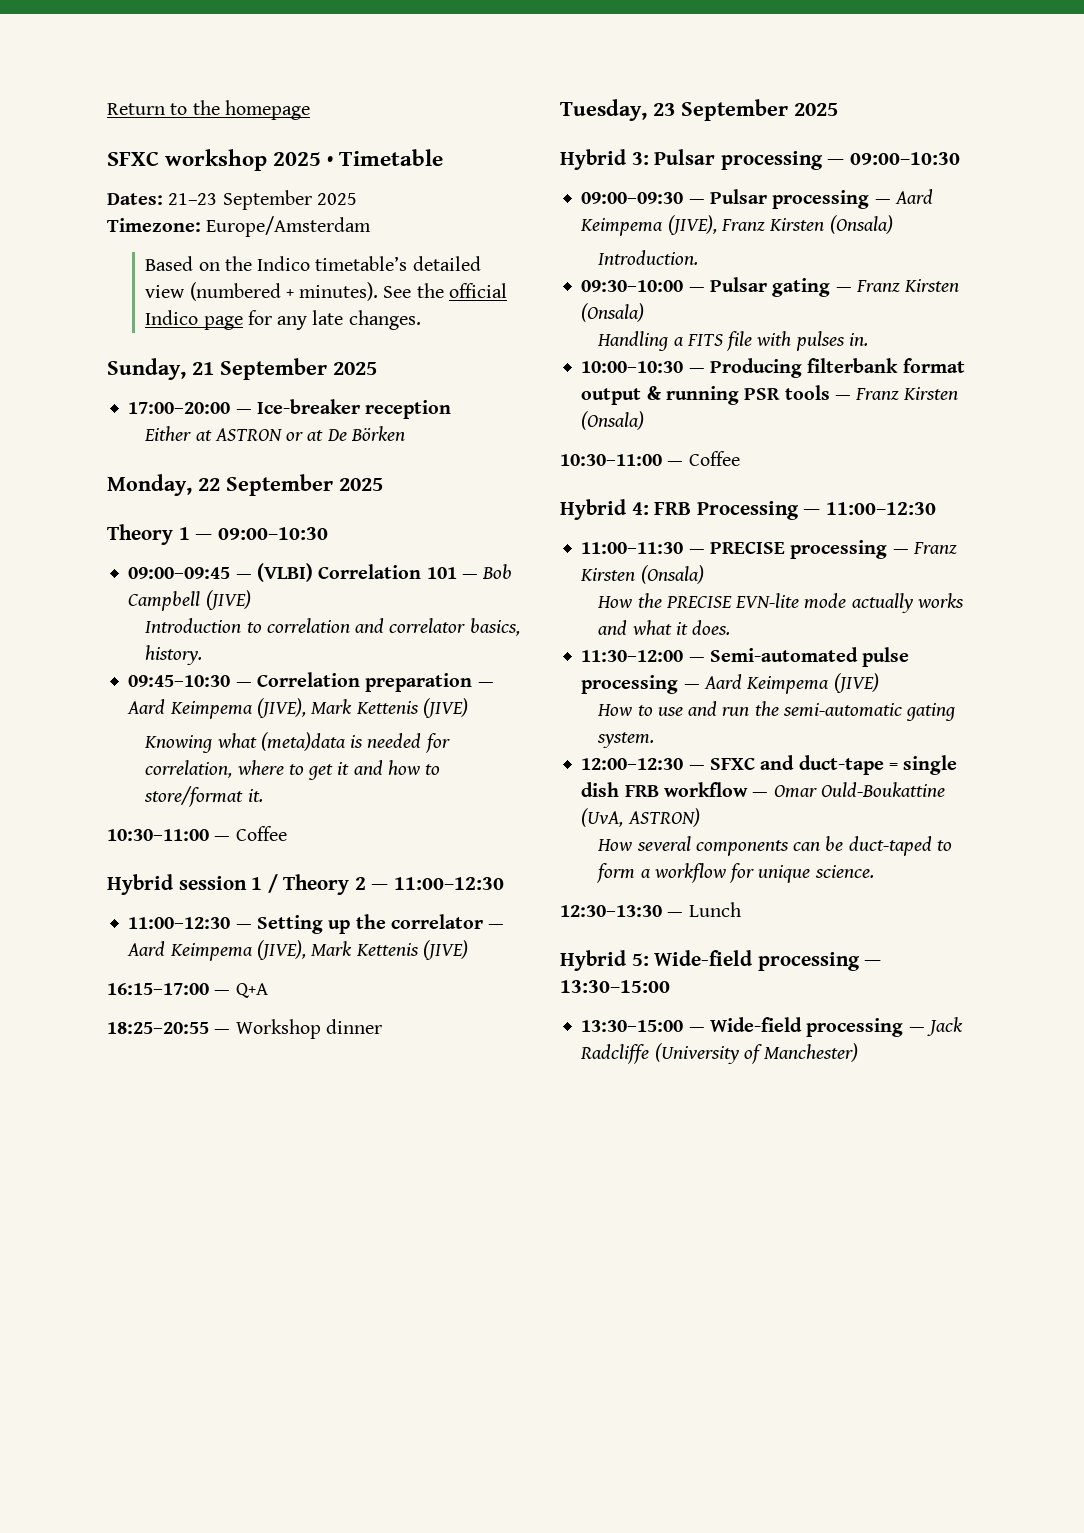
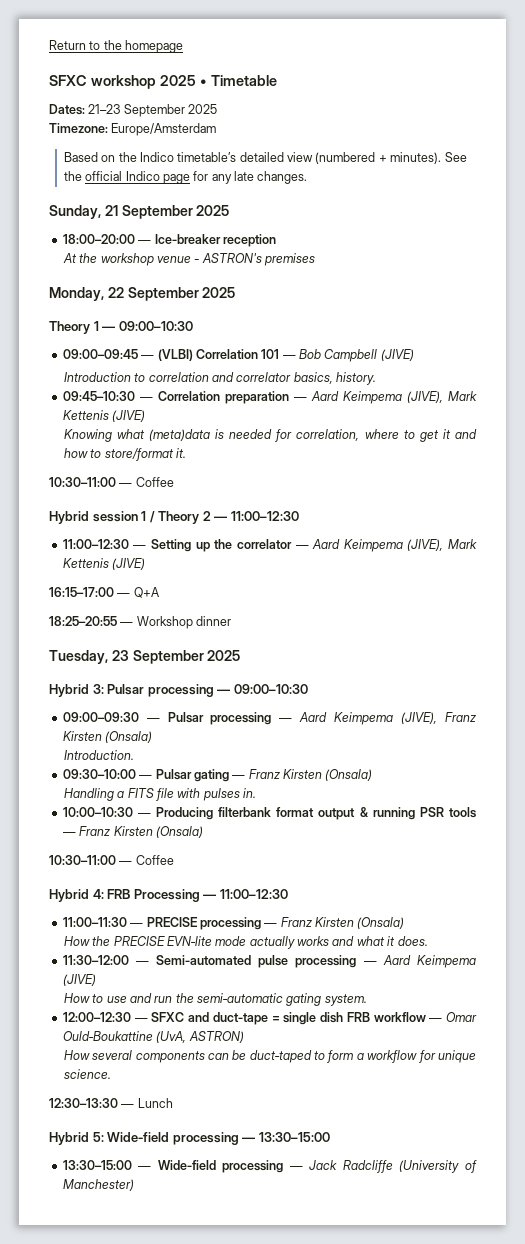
[128,402,231,414] 17:00–20:00 -> [62,234,135,244] 18:00–20:00
[144,426,405,441] Either at ASTRON or at De Börken -> [62,253,316,266] At the workshop venue - ASTRON's premises

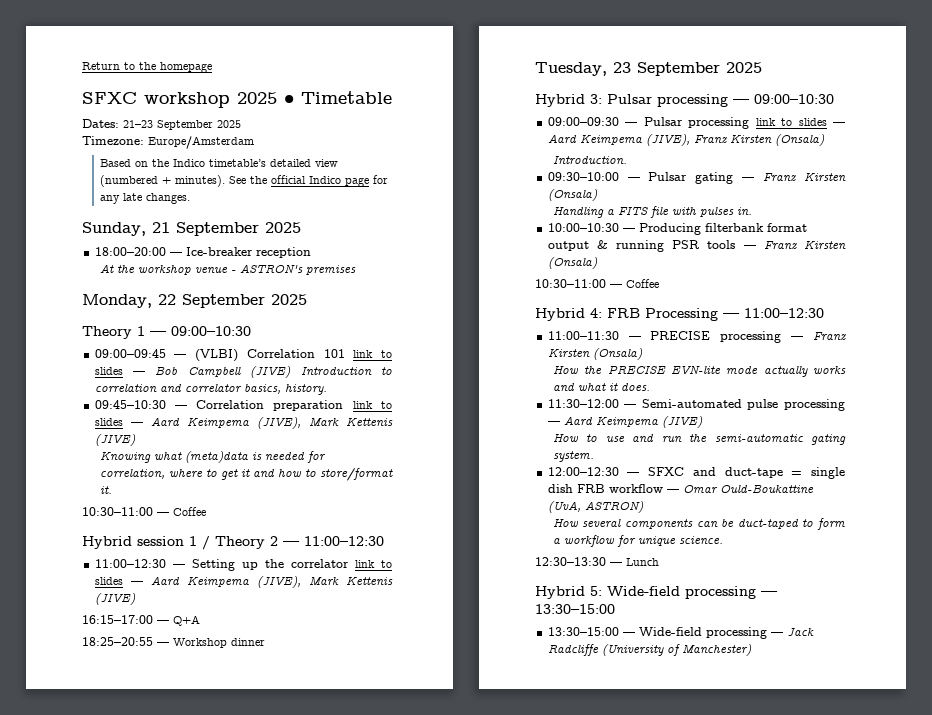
(280, 354) none -> [353,350,393,358] [94,367,123,375] link to slides
(414, 355) // -> (292, 372) none
(289, 397) none -> [352,401,392,409] [94,418,123,426] link to slides
(292, 544) none -> [354,560,393,568] [94,577,123,585] link to slides
(272, 718) none -> [755,118,827,126] link to slides

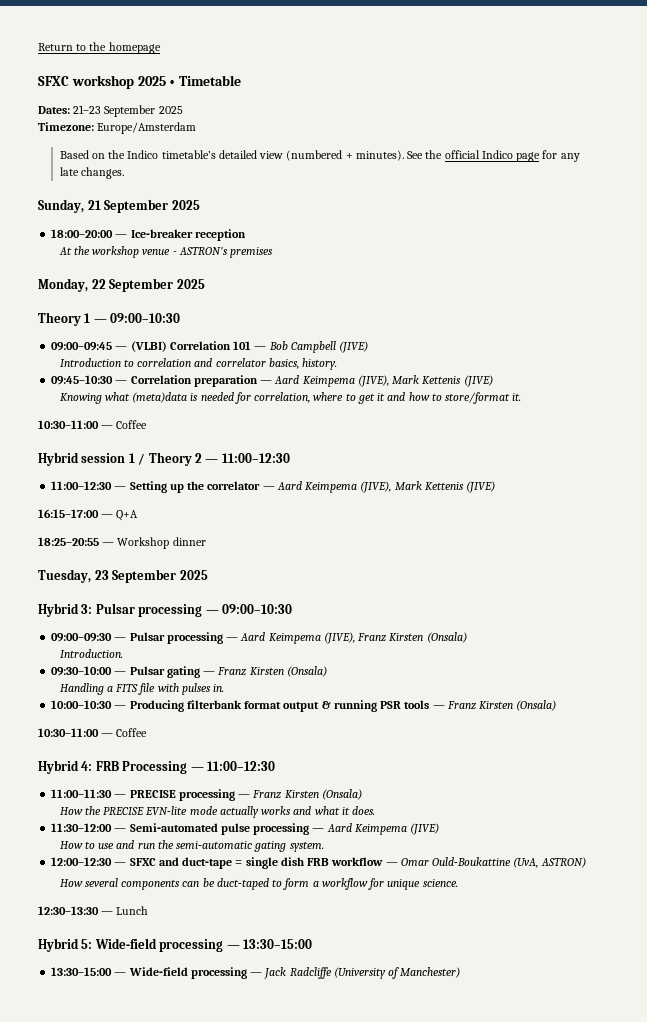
[353,350,393,358] [94,367,123,375] link to slides -> (252, 345) none
(292, 372) none -> (369, 347) //
[352,401,392,409] [94,418,123,426] link to slides -> (258, 381) none
[354,560,393,568] [94,577,123,585] link to slides -> (261, 485) none
[755,118,827,126] link to slides -> (223, 638) none

